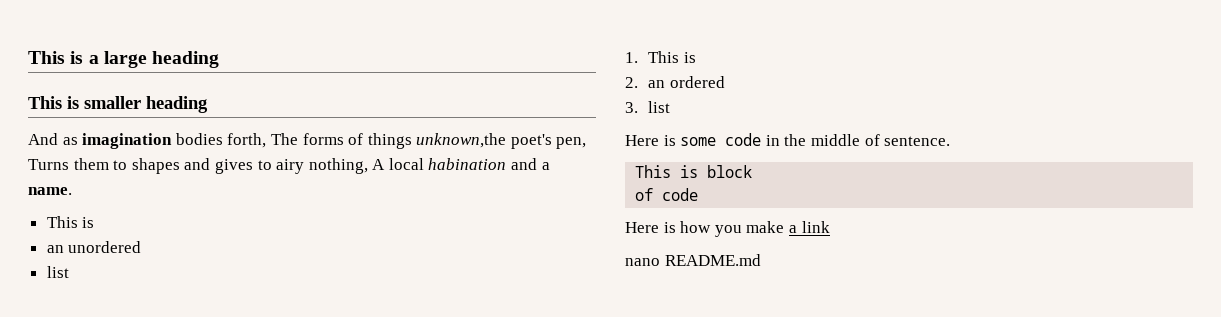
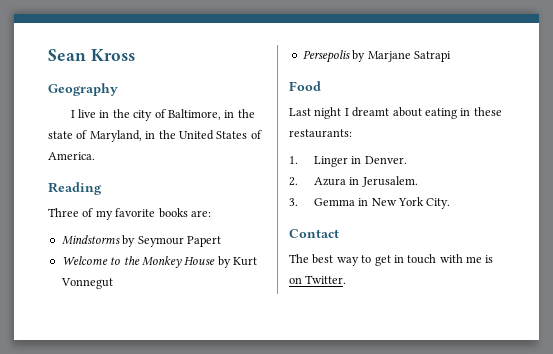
[28,51,220,68] [28,96,208,113] [28,133,587,149] [28,158,550,174] [28,187,72,195] [46,216,95,228] [46,241,142,253] [46,266,69,278] [625,51,696,63] [625,76,725,88] [625,101,671,113] [625,133,951,146] [635,165,753,178] [635,188,699,201] [625,221,830,237] [625,254,761,266] This is a large heading // This is smaller heading // And as imagination bodies forth, The forms of things unknown,the poet's pen, Turns them to shapes and gives to airy nothing, A local habination and a name. // This is // an unordered // list // 1. This is // 2. an ordered // 3. list // Here is some code in the middle of sentence. // This is block // of code // Here is how you make a link // nano README.md -> [48,49,135,61] [48,83,118,96] [70,109,255,121] [48,130,262,142] [48,152,95,160] [48,182,102,195] [48,208,211,220] [61,235,221,247] [61,256,257,268] [60,278,113,289] [302,50,451,63] [289,81,321,91] [289,107,502,119] [289,129,352,138] [289,156,407,167] [289,176,418,187] [289,197,451,209] [289,229,339,238] [289,254,494,266] [289,275,347,284] Sean Kross // Geography // I live in the city of Baltimore, in the state of Maryland, in the United States of America. // Reading // Three of my favorite books are: // Mindstorms by Seymour Papert // Welcome to the Monkey House by Kurt Vonnegut // Persepolis by Marjane Satrapi // Food // Last night I dreamt about eating in these restaurants: // 1. Linger in Denver. // 2. Azura in Jerusalem. // 3. Gemma in New York City. // Contact // The best way to get in touch with me is on Twitter.

